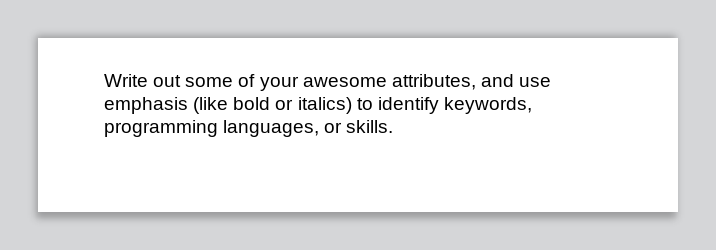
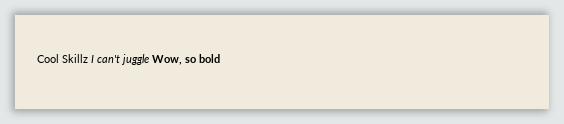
[104,74,552,91] [104,97,532,114] [104,120,394,137] Write out some of your awesome attributes, and use emphasis (like bold or italics) to identify keywords, programming languages, or skills. -> [37,54,220,65] Cool Skillz I can't juggle Wow, so bold

